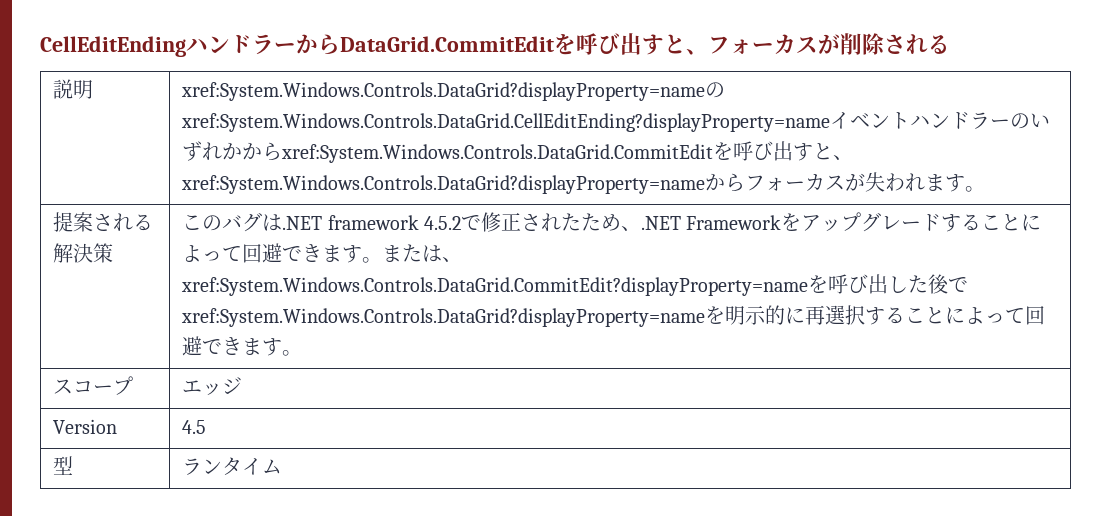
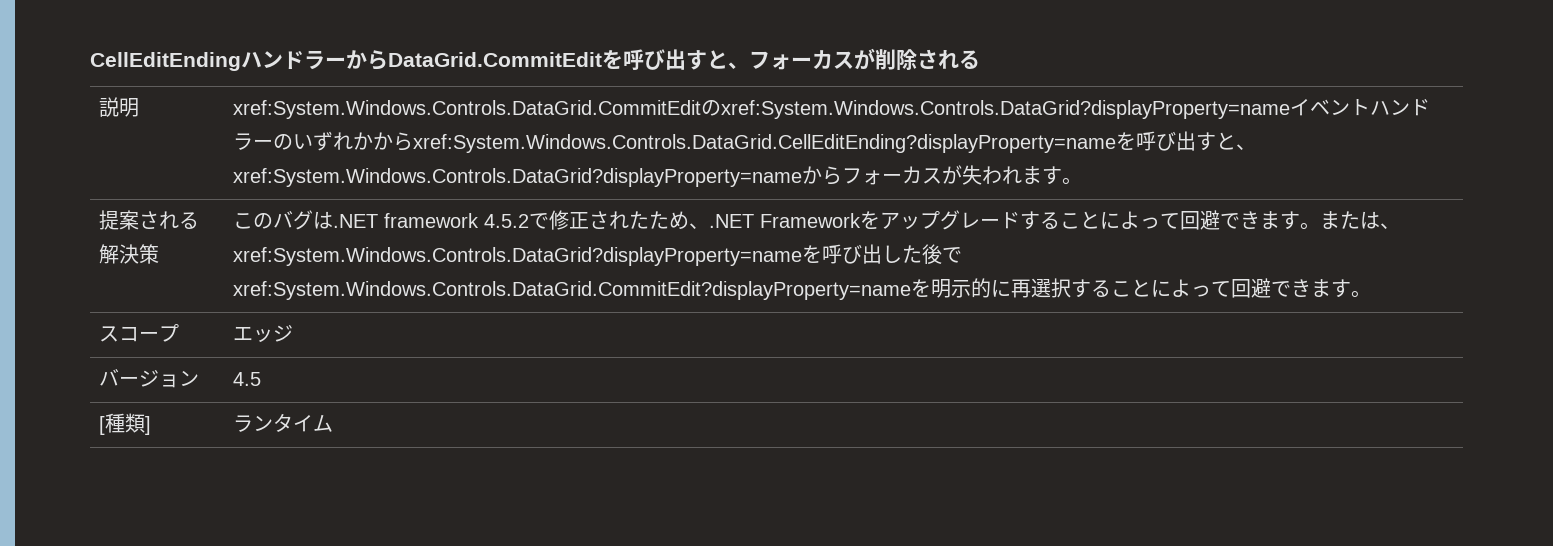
[181,82,726,101] [181,113,831,132] xref:System.Windows.Controls.DataGrid?displayProperty=nameのxref:System.Windows.Controls.DataGrid.CellEditEnding?displayProperty=name -> [232,100,1290,119] xref:System.Windows.Controls.DataGrid.CommitEditのxref:System.Windows.Controls.DataGrid?displayProperty=name
[281,144,714,163] xref:System.Windows.Controls.DataGrid.CommitEdit -> [412,134,1116,153] xref:System.Windows.Controls.DataGrid.CellEditEnding?displayProperty=name
[181,277,809,296] xref:System.Windows.Controls.DataGrid.CommitEdit?displayProperty=name -> [232,247,802,266] xref:System.Windows.Controls.DataGrid?displayProperty=name
[181,308,706,327] xref:System.Windows.Controls.DataGrid?displayProperty=name -> [232,281,911,300] xref:System.Windows.Controls.DataGrid.CommitEdit?displayProperty=name
[53,419,118,434] Version -> [98,369,199,388] バージョン
[53,456,74,475] 型 -> [98,413,151,435] [種類]

